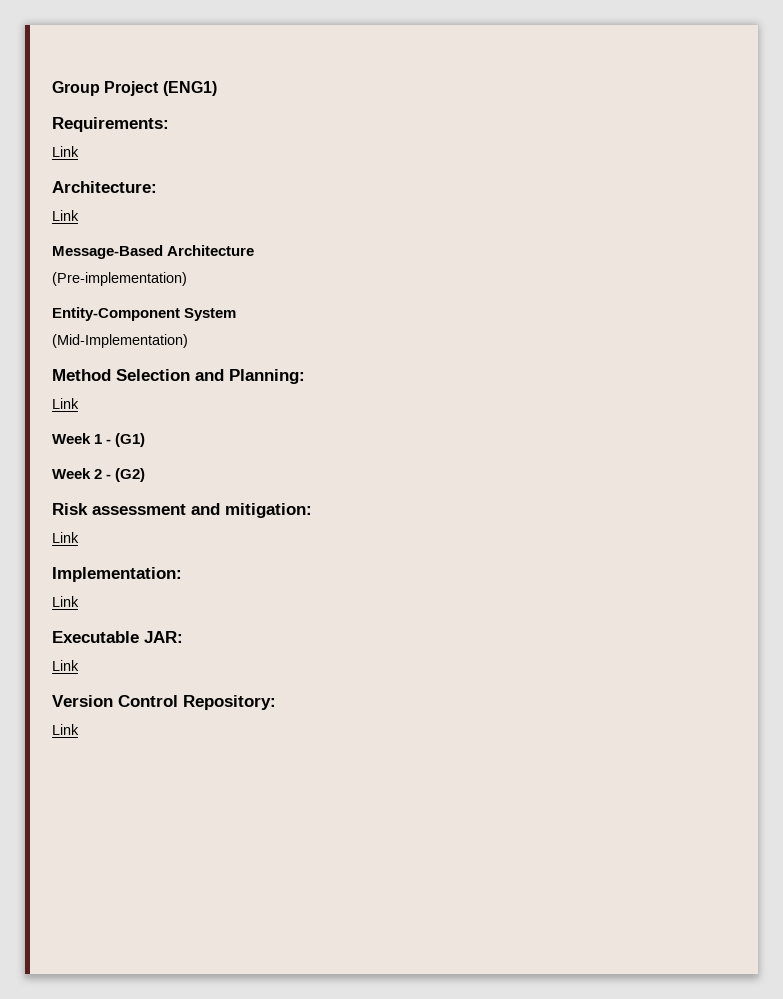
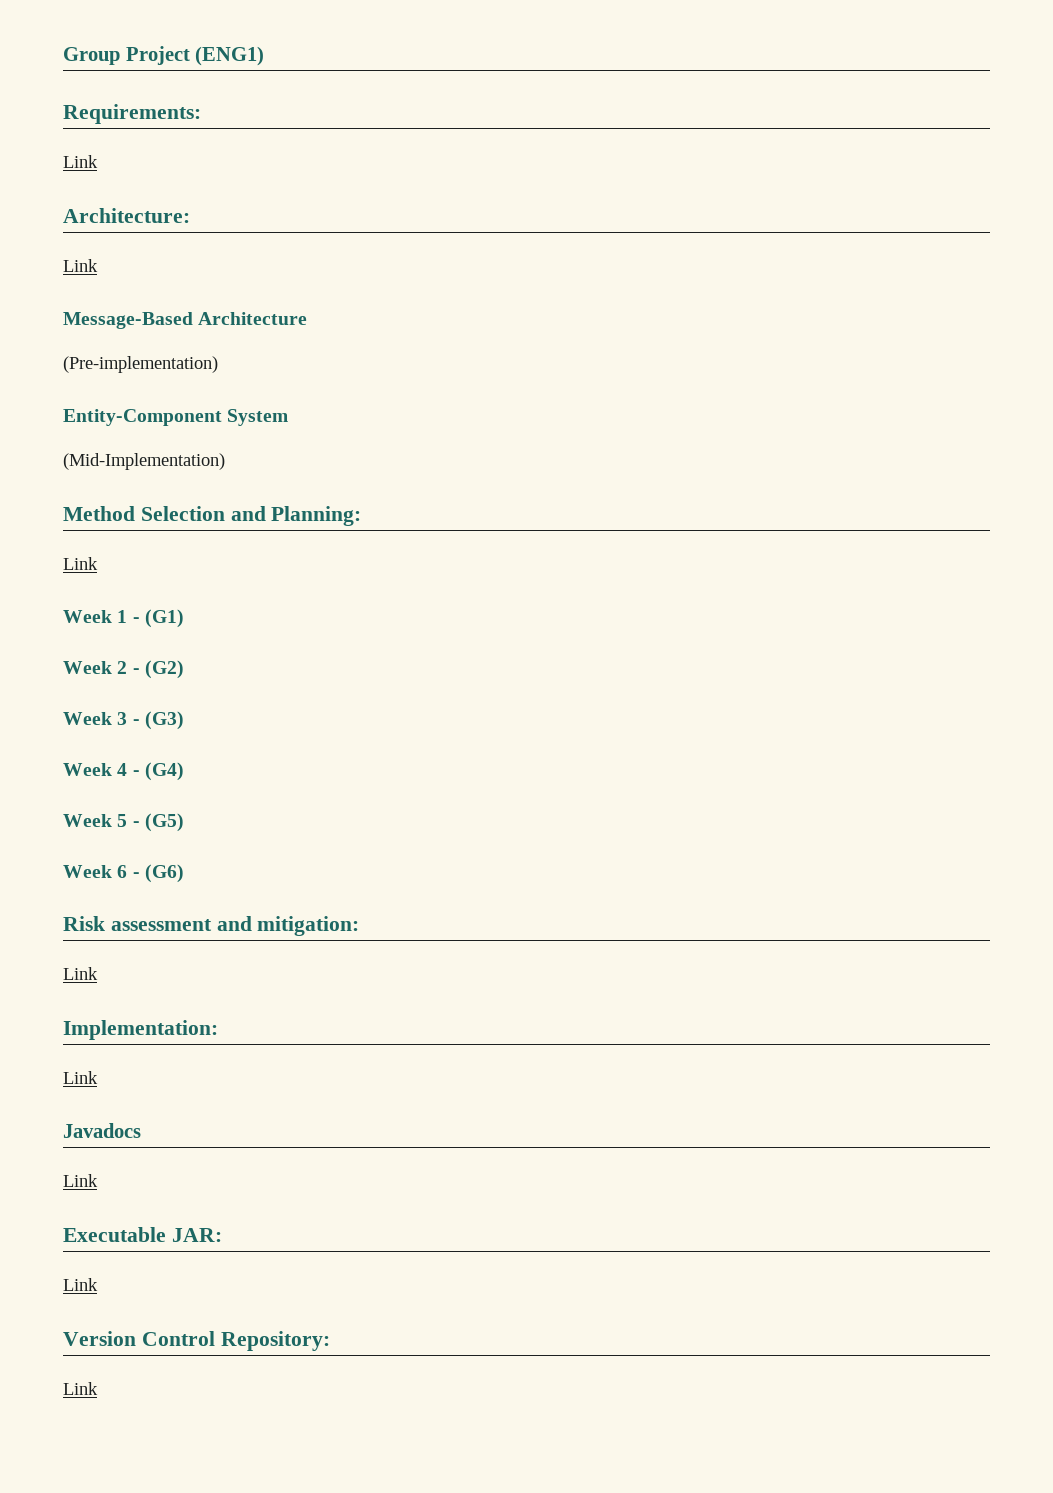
(146, 475) none -> [63,711,184,730] [63,762,184,781] [63,813,184,832] [63,864,184,883] // Week 3 - (G3) // Week 4 - (G4) // Week 5 - (G5) // Week 6 - (G6)
(79, 601) none -> [63,1123,141,1138] [63,1174,98,1187] // Javadocs // Link

